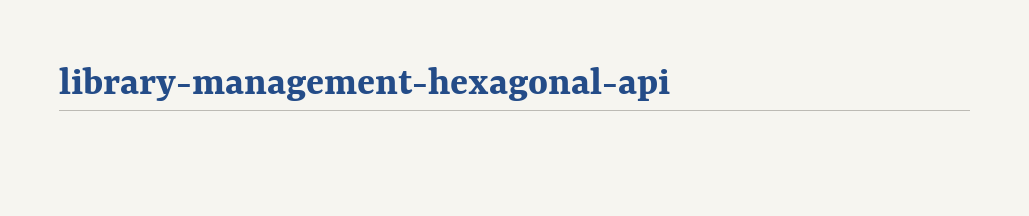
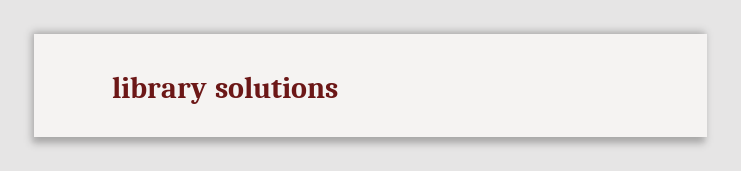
[59,67,670,101] library-management-hexagonal-api -> [112,76,338,104] library solutions

